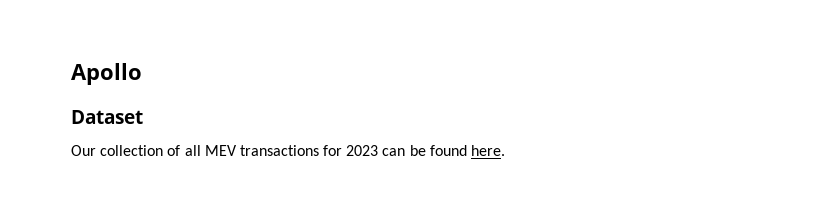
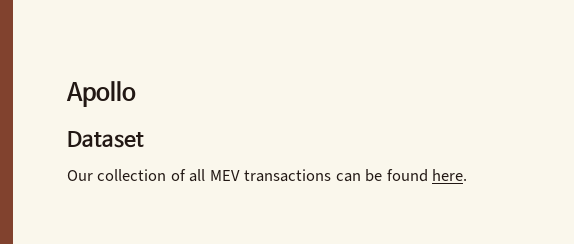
[323,145,379,156] for 2023 -> (332, 175) none

